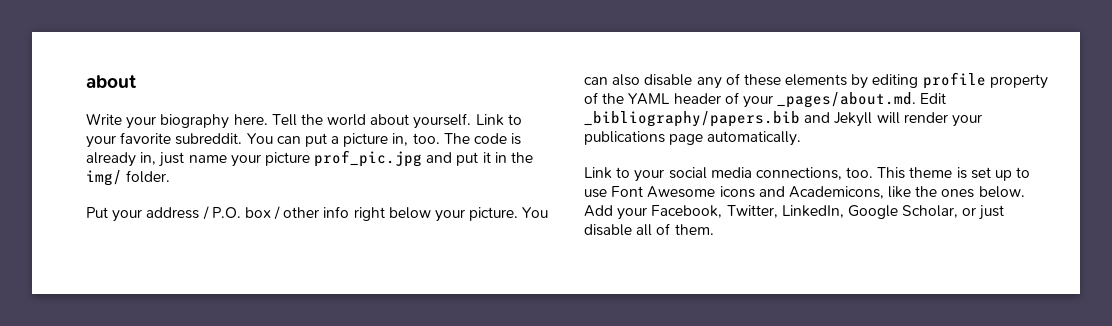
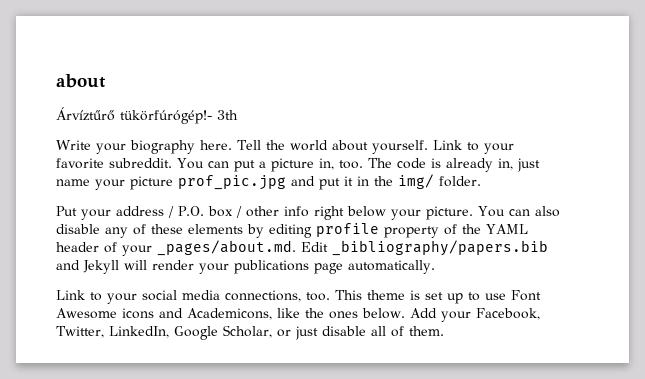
[86,75,136,88] about -> [56,74,106,88] [56,107,238,124] about // Árvíztűrő tükörfúrógép!- 3th

